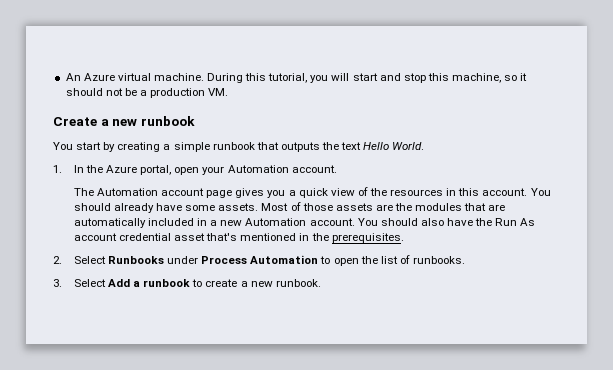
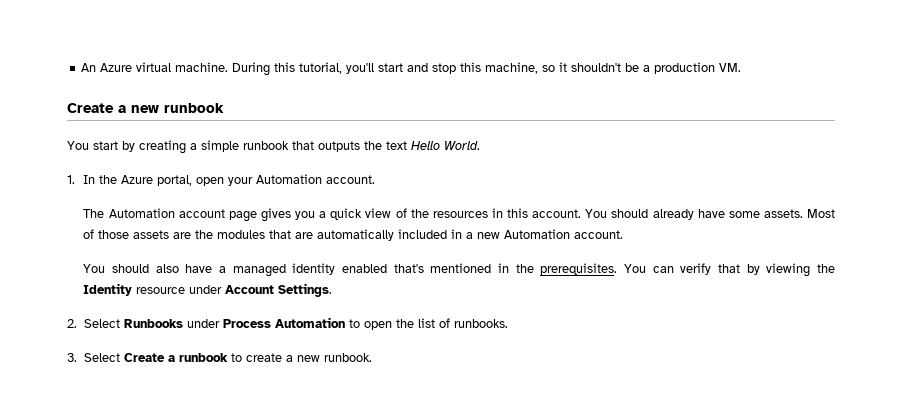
[310,73,350,83] you will -> [346,63,375,74] you'll
[65,88,123,96] should not -> [571,63,622,72] shouldn't
(355, 222) none -> (624, 234) //
[475,218,536,226] [73,233,206,241] the Run As account credential asset -> [219,263,388,277] a managed identity enabled
(404, 238) none -> [624,263,836,277] [83,283,333,297] You can verify that by viewing the Identity resource under Account Settings.
[108,279,131,287] Add -> [123,353,165,362] Create

